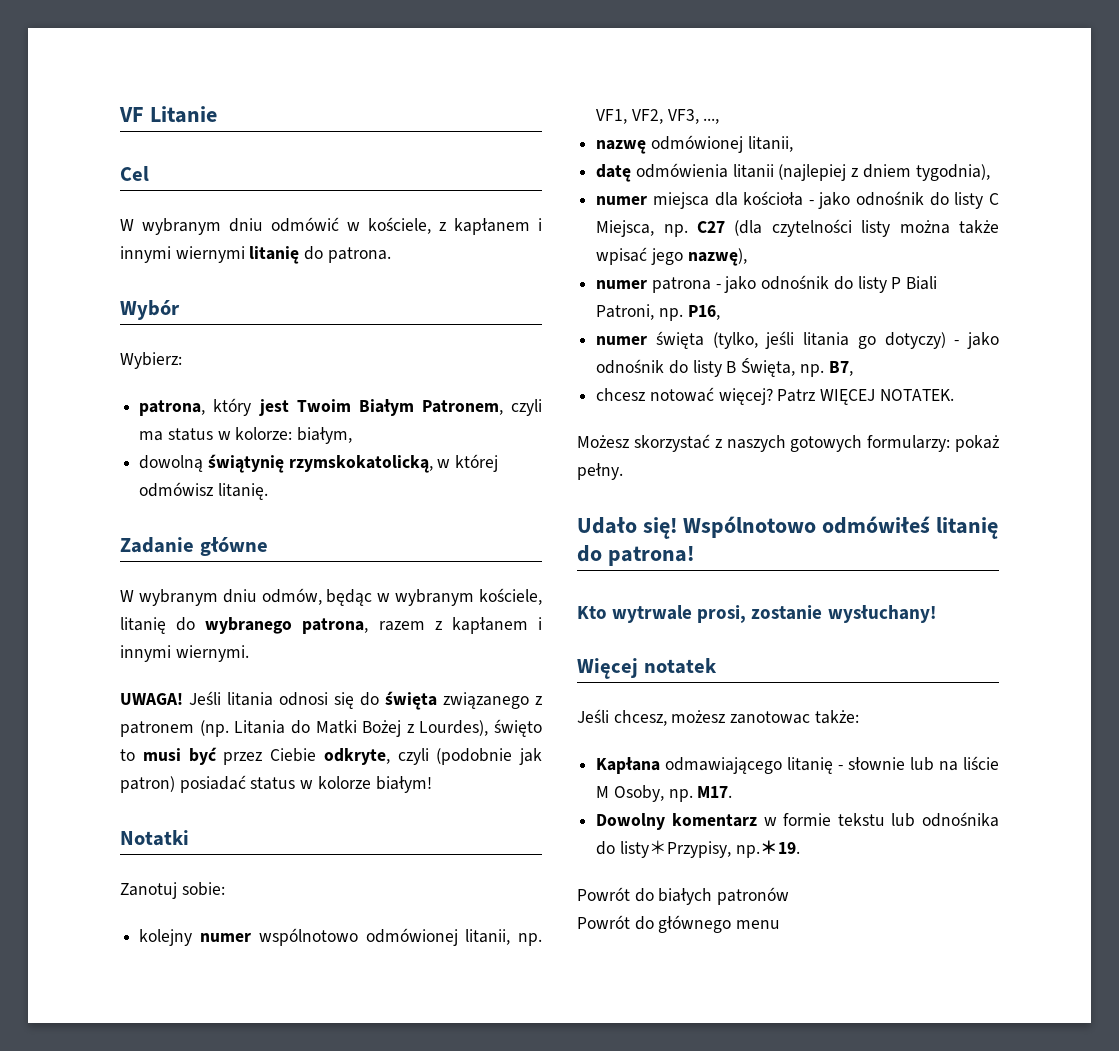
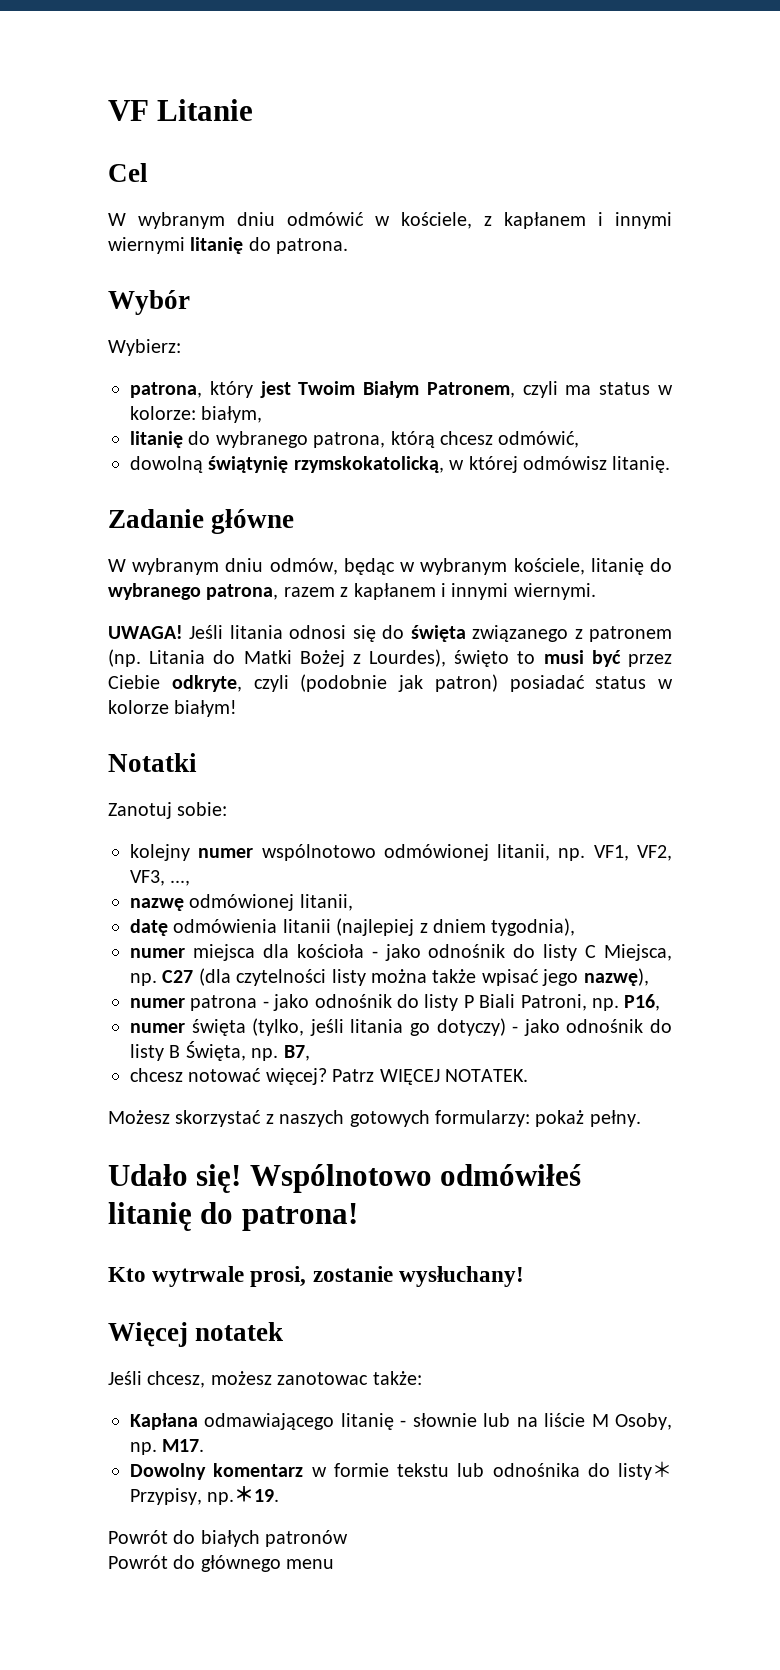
(353, 435) none -> [130,431,580,448] // litanię do wybranego patrona, którą chcesz odmówić,

